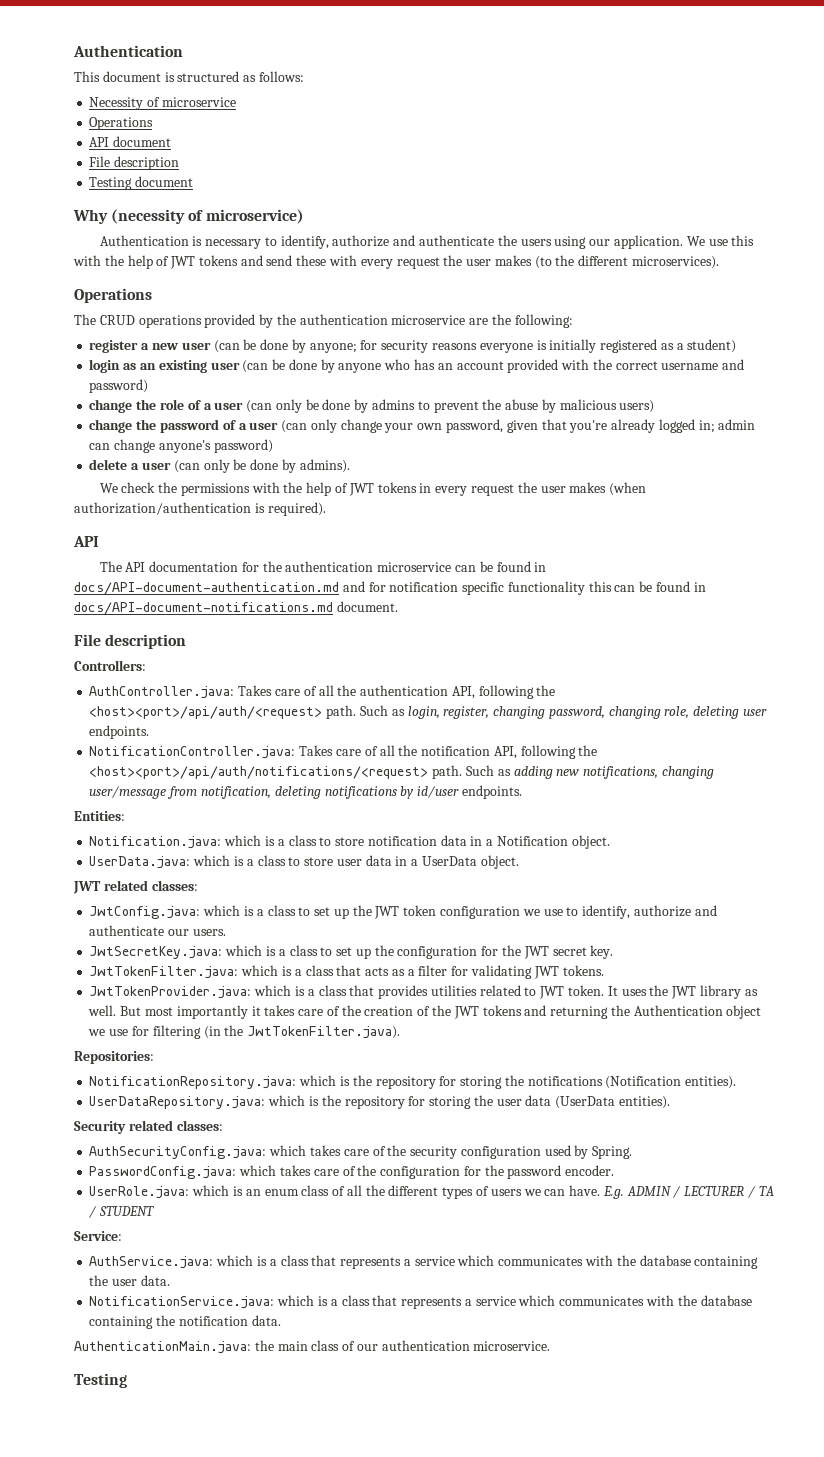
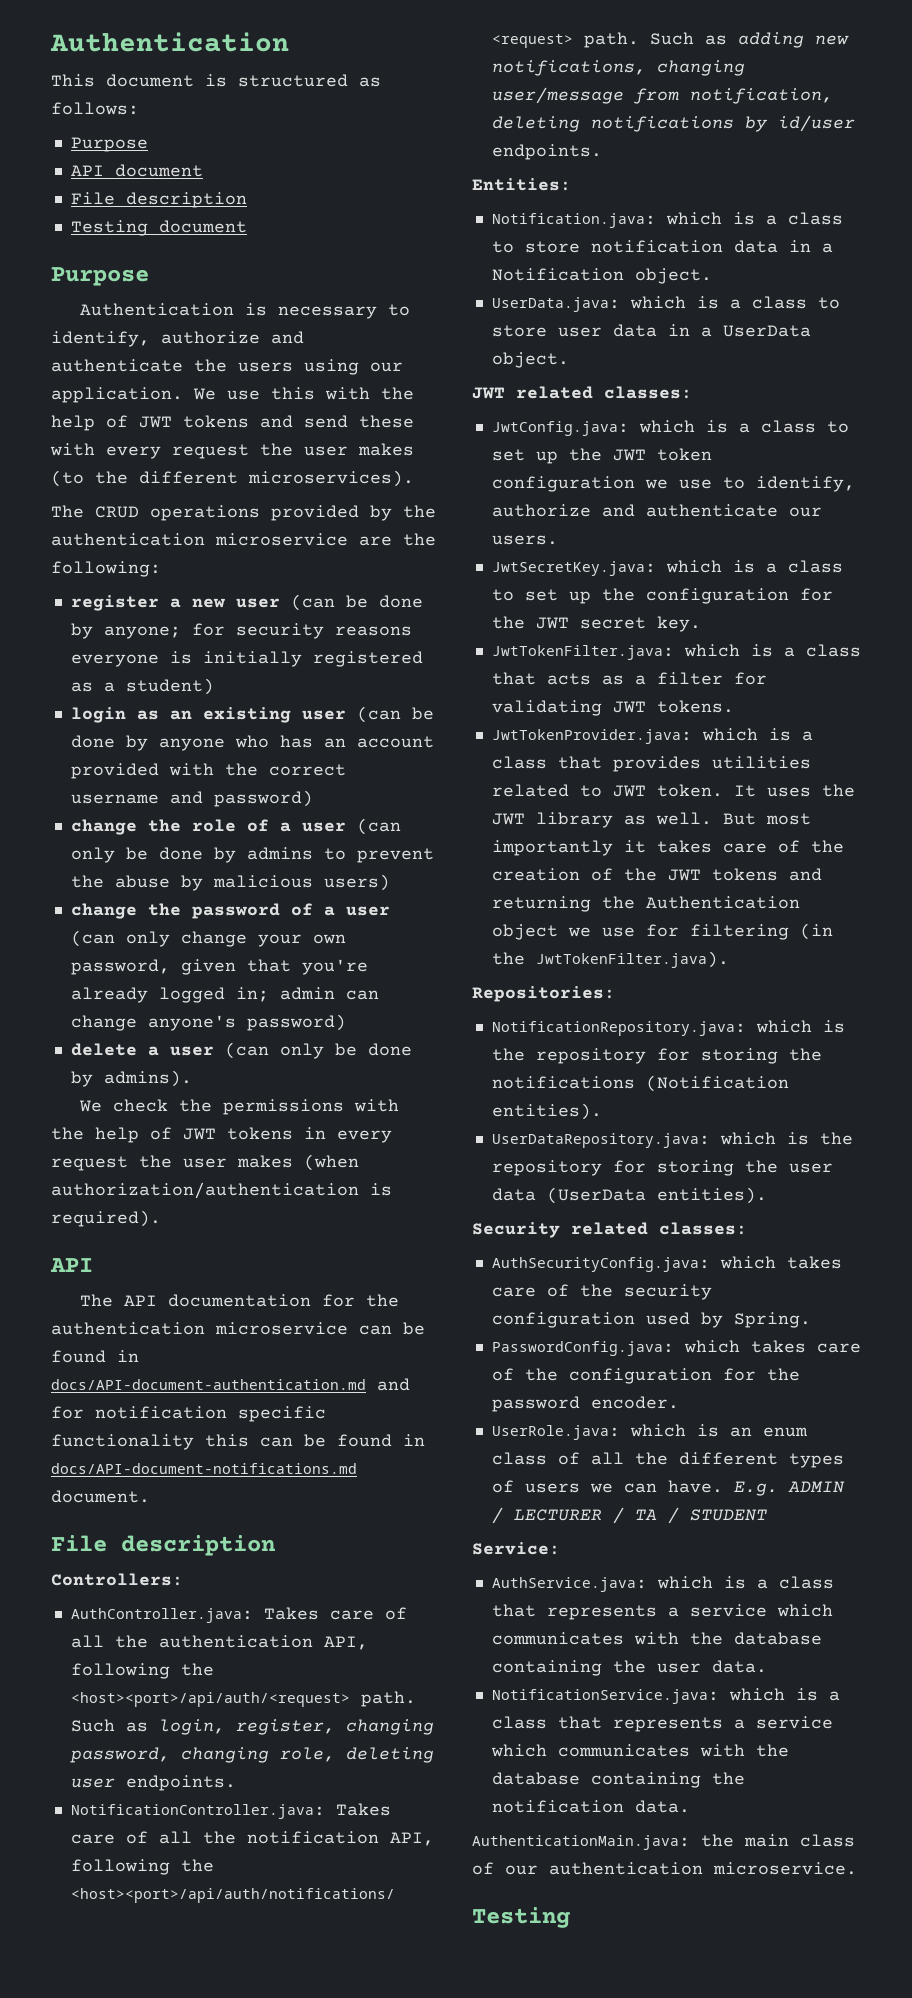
[89,97,236,110] [89,117,154,130] Necessity of microservice // Operations -> [70,137,148,152] Purpose
[73,209,304,224] Why (necessity of microservice) -> [51,267,149,286] Purpose
[74,288,152,303] // Operations -> (414, 478) none

